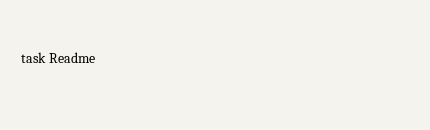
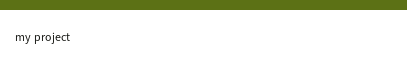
[21,52,95,63] task Readme -> [15,32,71,44] my project

